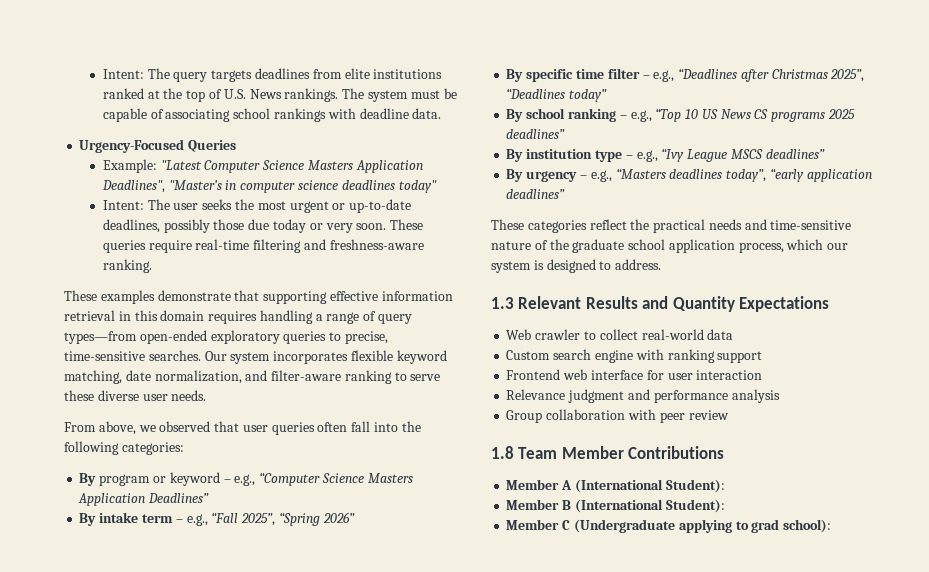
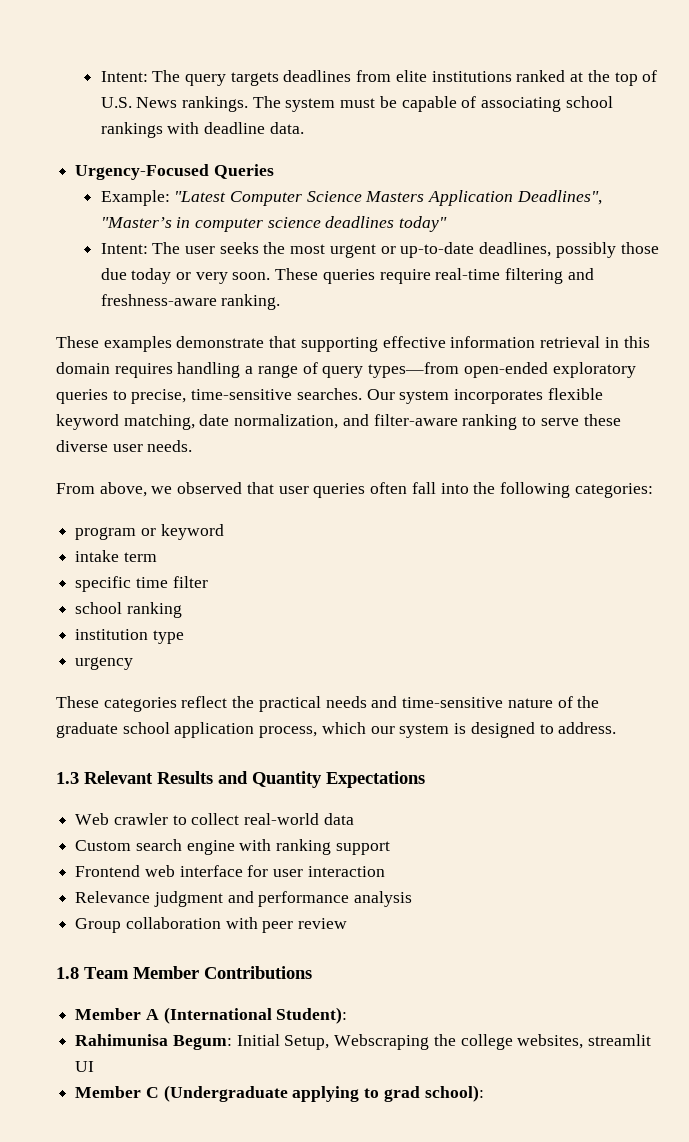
[79,473,97,486] By -> (653, 490) none
[223,472,413,486] [78,493,210,506] [79,512,355,526] [506,68,865,82] [506,88,608,102] [506,108,855,122] [506,129,566,139] [506,148,825,162] [506,168,872,182] [506,189,566,199] – e.g., “Computer Science Masters Application Deadlines” // By intake term – e.g., “Fall 2025”, “Spring 2026” // By specific time filter – e.g., “Deadlines after Christmas 2025”, “Deadlines today” // By school ranking – e.g., “Top 10 US News CS programs 2025 deadlines” // By institution type – e.g., “Ivy League MSCS deadlines” // By urgency – e.g., “Masters deadlines today”, “early application deadlines” -> [75,550,157,562] [75,576,208,592] [75,602,182,618] [75,629,184,644] [75,657,134,670] // intake term // specific time filter // school ranking // institution type // urgency
[506,499,725,513] Member B (International Student): -> [75,1034,652,1050] [75,1061,95,1072] Rahimunisa Begum: Initial Setup, Webscraping the college websites, streamlit UI

